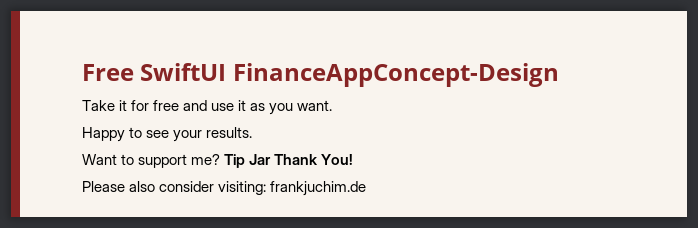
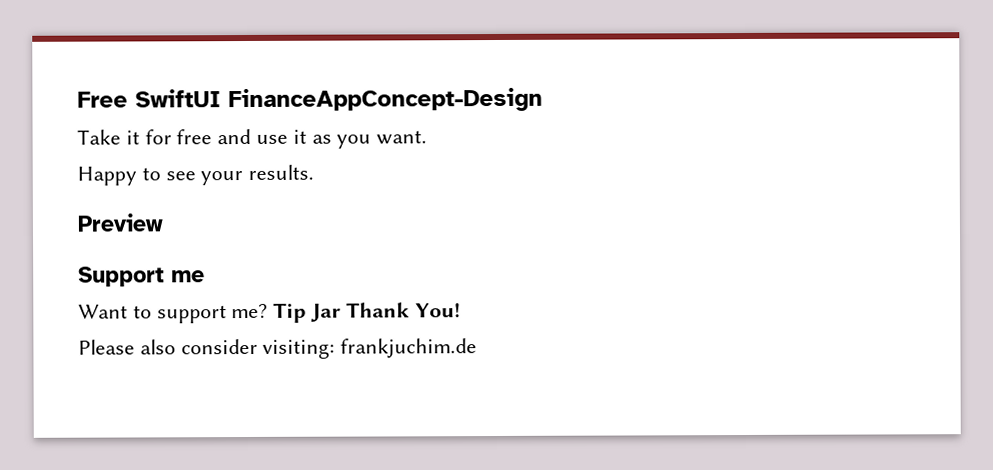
(253, 132) none -> [77,213,163,232] [78,266,205,287] // Preview // Support me

